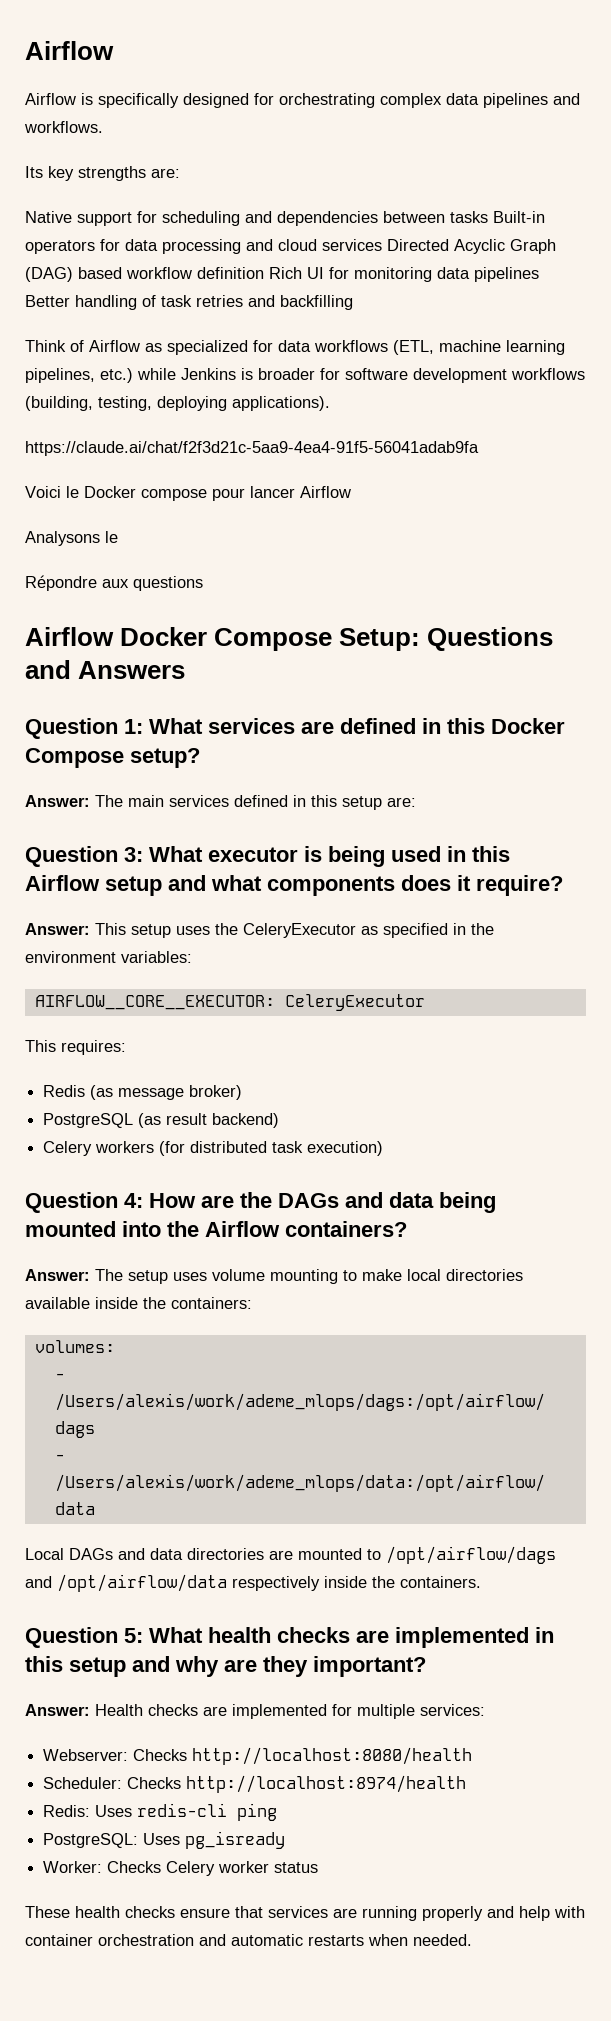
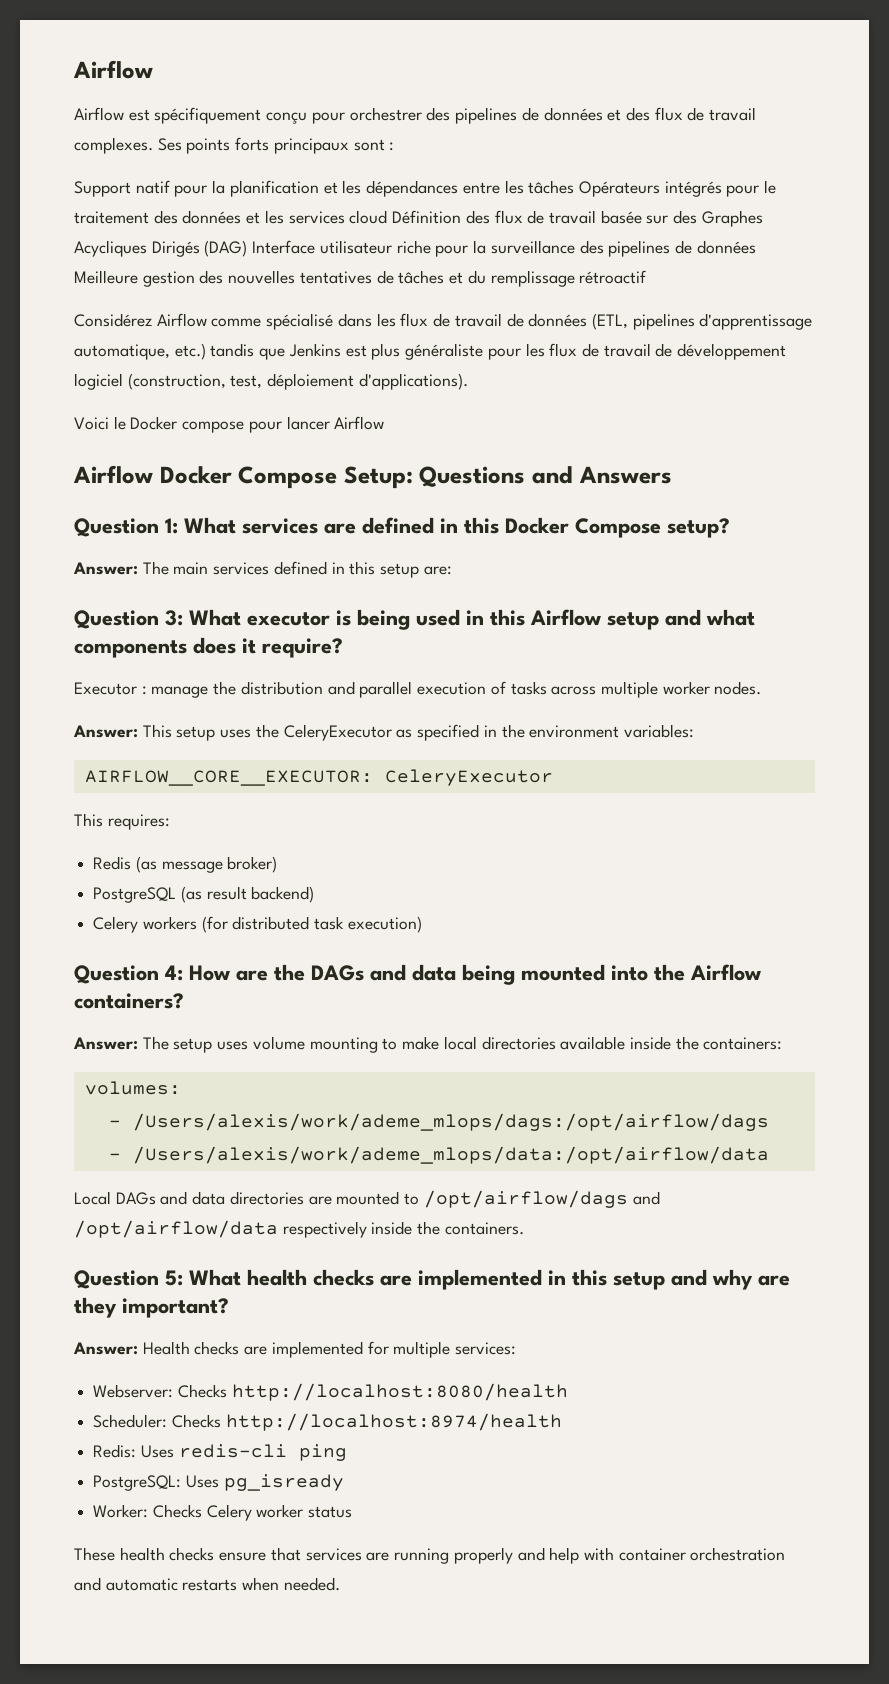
[25,41,114,60] [25,93,580,108] [24,121,103,133] [25,166,180,181] [25,211,545,226] [25,239,556,254] [25,267,539,282] [25,295,353,310] [25,340,565,355] [25,368,585,383] [25,396,330,411] [25,441,479,456] Airflow // Airflow is specifically designed for orchestrating complex data pipelines and workflows. // Its key strengths are: // Native support for scheduling and dependencies between tasks Built-in operators for data processing and cloud services Directed Acyclic Graph (DAG) based workflow definition Rich UI for monitoring data pipelines Better handling of task retries and backfilling // Think of Airflow as specialized for data workflows (ETL, machine learning pipelines, etc.) while Jenkins is broader for software development workflows (building, testing, deploying applications). // https://claude.ai/chat/f2f3d21c-5aa9-4ea4-91f5-56041adab9fa -> [73,60,153,79] [74,107,757,124] [74,137,395,154] [74,180,777,197] [74,210,763,227] [74,240,756,257] [74,270,647,287] [74,313,813,330] [74,343,787,360] [74,373,468,390] Airflow // Airflow est spécifiquement conçu pour orchestrer des pipelines de données et des flux de travail complexes. Ses points forts principaux sont : // Support natif pour la planification et les dépendances entre les tâches Opérateurs intégrés pour le traitement des données et les services cloud Définition des flux de travail basée sur des Graphes Acycliques Dirigés (DAG) Interface utilisateur riche pour la surveillance des pipelines de données Meilleure gestion des nouvelles tentatives de tâches et du remplissage rétroactif // Considérez Airflow comme spécialisé dans les flux de travail de données (ETL, pipelines d'apprentissage automatique, etc.) tandis que Jenkins est plus généraliste pour les flux de travail de développement logiciel (construction, test, déploiement d'applications).
[25,531,118,546] [25,575,203,591] // Analysons le // Répondre aux questions -> (385, 423) none
(563, 885) none -> [74,681,762,698] // Executor : manage the distribution and parallel execution of tasks across multiple worker nodes.

